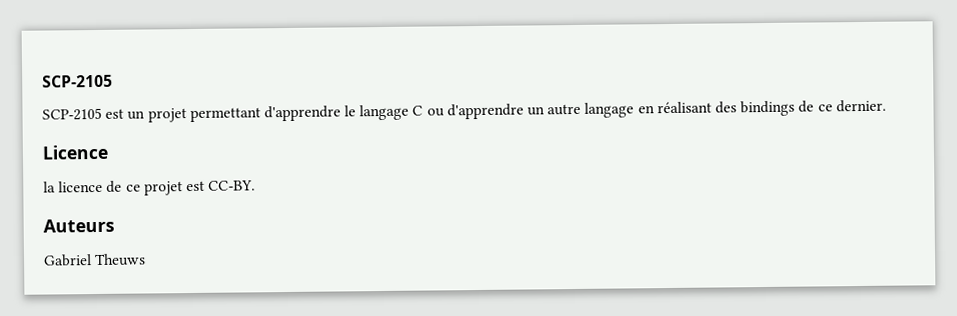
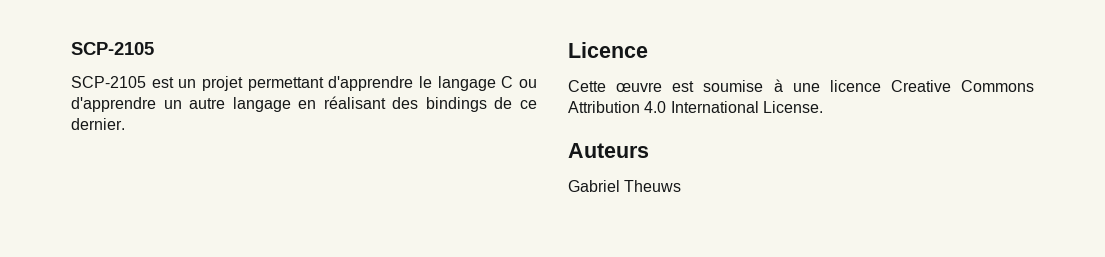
[43,180,256,196] la licence de ce projet est CC-BY. -> [568,79,1034,92] [568,101,823,113] Cette œuvre est soumise à une licence Creative Commons Attribution 4.0 International License.

